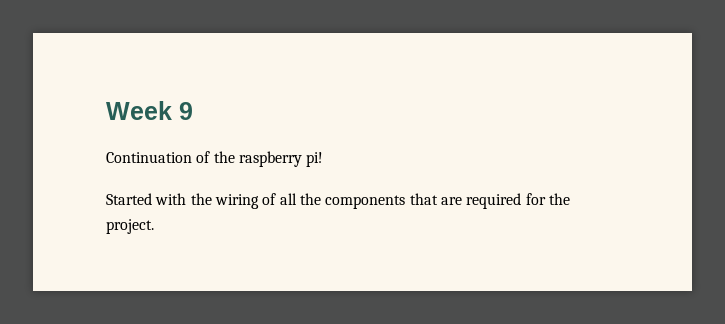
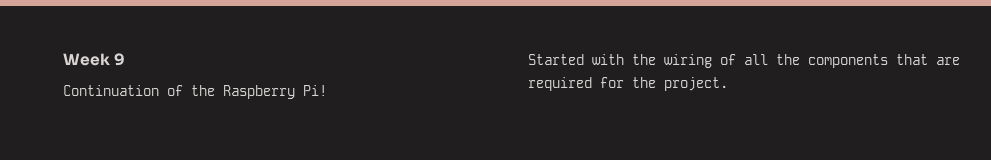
[238,151,324,167] raspberry pi! -> [223,85,327,99] Raspberry Pi!

